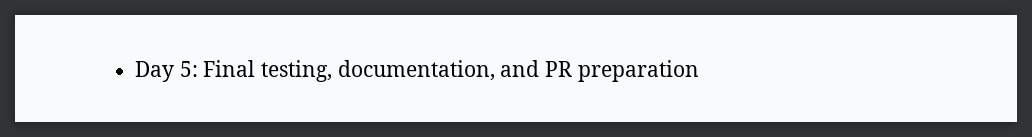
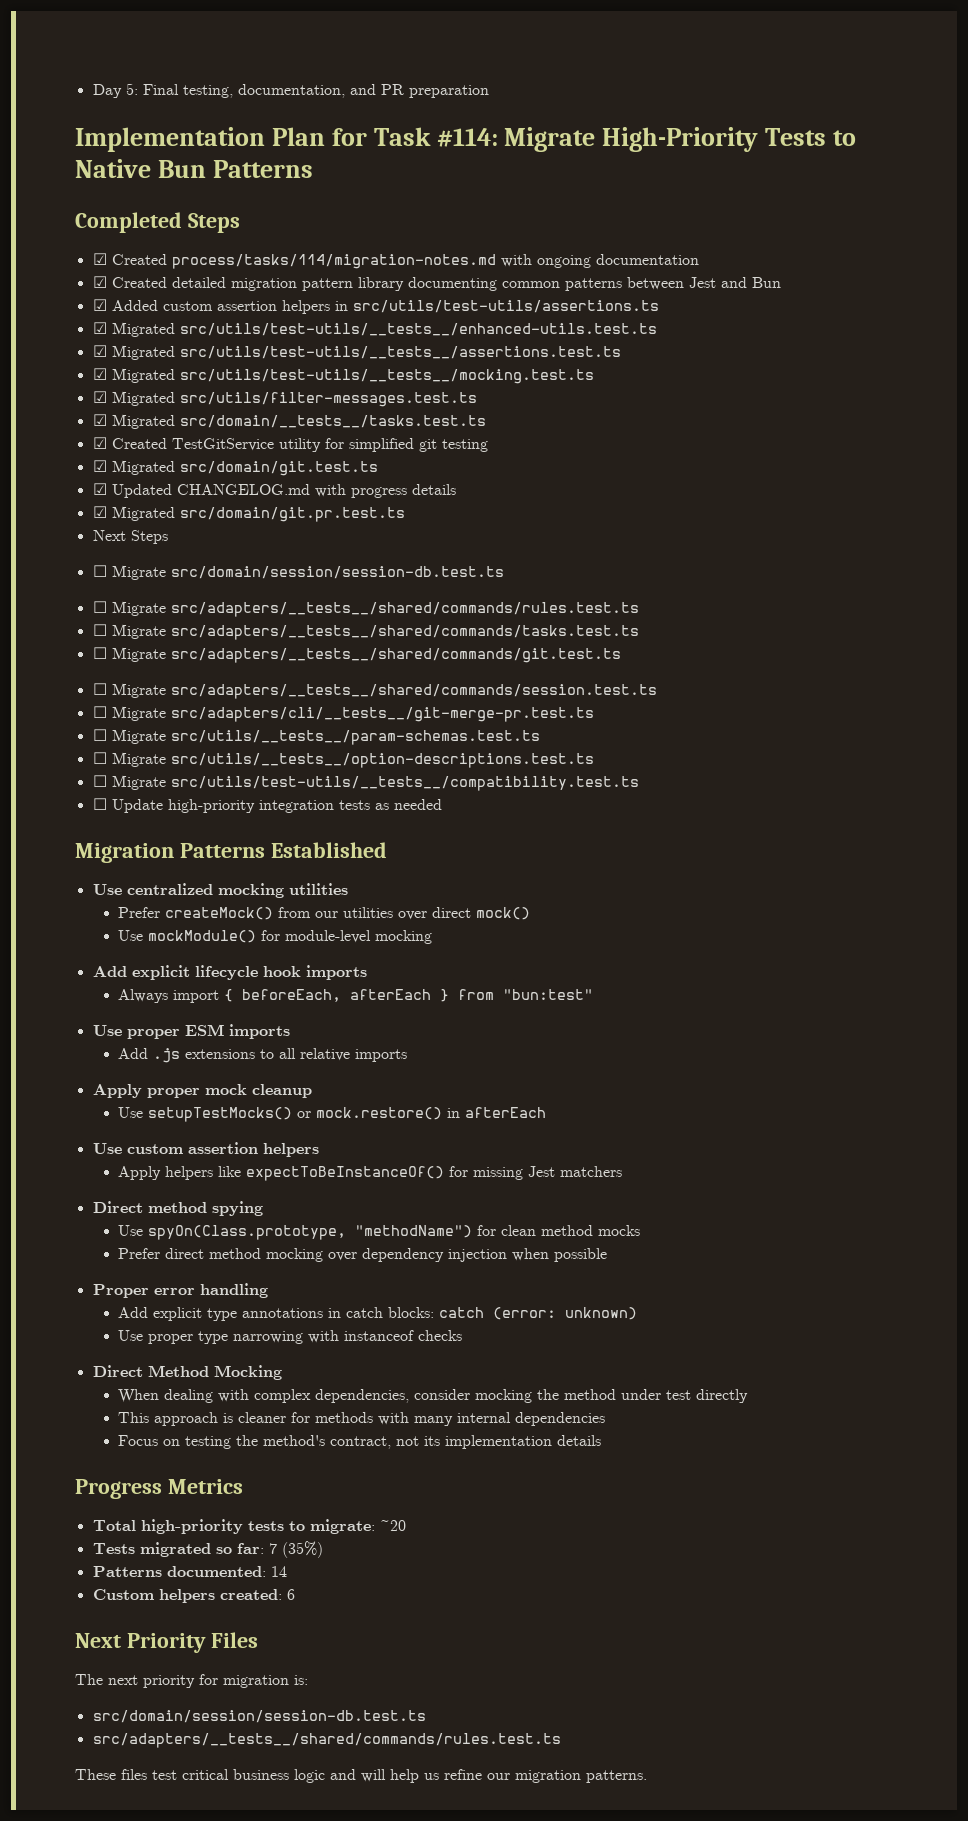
(699, 71) none -> [75,127,857,152] [75,159,313,178] [75,212,240,233] [92,253,699,269] [92,276,781,291] [92,299,659,314] [92,322,657,337] [92,345,621,360] [92,368,594,384] [92,391,477,407] [92,414,486,429] [92,437,488,452] [92,460,378,476] [92,483,456,498] [92,506,405,522] [92,530,168,544] [92,565,504,580] [92,601,639,617] [92,624,639,640] [92,647,621,663] [92,683,657,699] [92,706,594,722] [92,729,540,745] [92,752,594,768] [92,775,639,791] [92,798,442,813] [75,842,387,863] [92,883,348,898] [118,907,531,920] [118,930,433,944] [92,965,367,980] [118,989,594,1003] [92,1024,290,1039] [118,1048,408,1063] [92,1084,312,1098] [118,1107,547,1122] [92,1142,319,1157] [118,1166,623,1181] [92,1201,263,1216] [118,1225,641,1240] [118,1248,608,1262] [92,1283,268,1298] [118,1307,638,1321] [118,1330,463,1344] [92,1365,282,1380] [118,1389,749,1403] [118,1412,606,1426] [118,1435,602,1449] [75,1479,243,1499] [92,1519,406,1534] [92,1541,323,1558] [92,1566,287,1577] [92,1589,295,1603] [75,1632,258,1653] [75,1674,308,1688] [92,1710,426,1723] [92,1733,561,1748] [75,1769,647,1783] // Implementation Plan for Task #114: Migrate High-Priority Tests to Native Bun Patterns // Completed Steps // ☑ Created process/tasks/114/migration-notes.md with ongoing documentation // ☑ Created detailed migration pattern library documenting common patterns between Jest and Bun // ☑ Added custom assertion helpers in src/utils/test-utils/assertions.ts // ☑ Migrated src/utils/test-utils/__tests__/enhanced-utils.test.ts // ☑ Migrated src/utils/test-utils/__tests__/assertions.test.ts // ☑ Migrated src/utils/test-utils/__tests__/mocking.test.ts // ☑ Migrated src/utils/filter-messages.test.ts // ☑ Migrated src/domain/__tests__/tasks.test.ts // ☑ Created TestGitService utility for simplified git testing // ☑ Migrated src/domain/git.test.ts // ☑ Updated CHANGELOG.md with progress details // ☑ Migrated src/domain/git.pr.test.ts // Next Steps // ☐ Migrate src/domain/session/session-db.test.ts // ☐ Migrate src/adapters/__tests__/shared/commands/rules.test.ts // ☐ Migrate src/adapters/__tests__/shared/commands/tasks.test.ts // ☐ Migrate src/adapters/__tests__/shared/commands/git.test.ts // ☐ Migrate src/adapters/__tests__/shared/commands/session.test.ts // ☐ Migrate src/adapters/cli/__tests__/git-merge-pr.test.ts // ☐ Migrate src/utils/__tests__/param-schemas.test.ts // ☐ Migrate src/utils/__tests__/option-descriptions.test.ts // ☐ Migrate src/utils/test-utils/__tests__/compatibility.test.ts // ☐ Update high-priority integration tests as needed // Migration Patterns Established // Use centralized mocking utilities // Prefer createMock() from our utilities over direct mock() // Use mockModule() for module-level mocking // Add explicit lifecycle hook imports // Always import { beforeEach, afterEach } from "bun:test" // Use proper ESM imports // Add .js extensions to all relative imports // Apply proper mock cleanup // Use setupTestMocks() or mock.restore() in afterEach // Use custom assertion helpers // Apply helpers like expectToBeInstanceOf() for missing Jest matchers // Direct method spying // Use spyOn(Class.prototype, "methodName") for clean method mocks // Prefer direct method mocking over dependency injection when possible // Proper error handling // Add explicit type annotations in catch blocks: catch (error: unknown) // Use proper type narrowing with instanceof checks // Direct Method Mocking // When dealing with complex dependencies, consider mocking the method under test directly // This approach is cleaner for methods with many internal dependencies // Focus on testing the method's contract, not its implementation details // Progress Metrics // Total high-priority tests to migrate: ~20 // Tests migrated so far: 7 (35%) // Patterns documented: 14 // Custom helpers created: 6 // Next Priority Files // The next priority for migration is: // src/domain/session/session-db.test.ts // src/adapters/__tests__/shared/commands/rules.test.ts // These files test critical business logic and will help us refine our migration patterns.

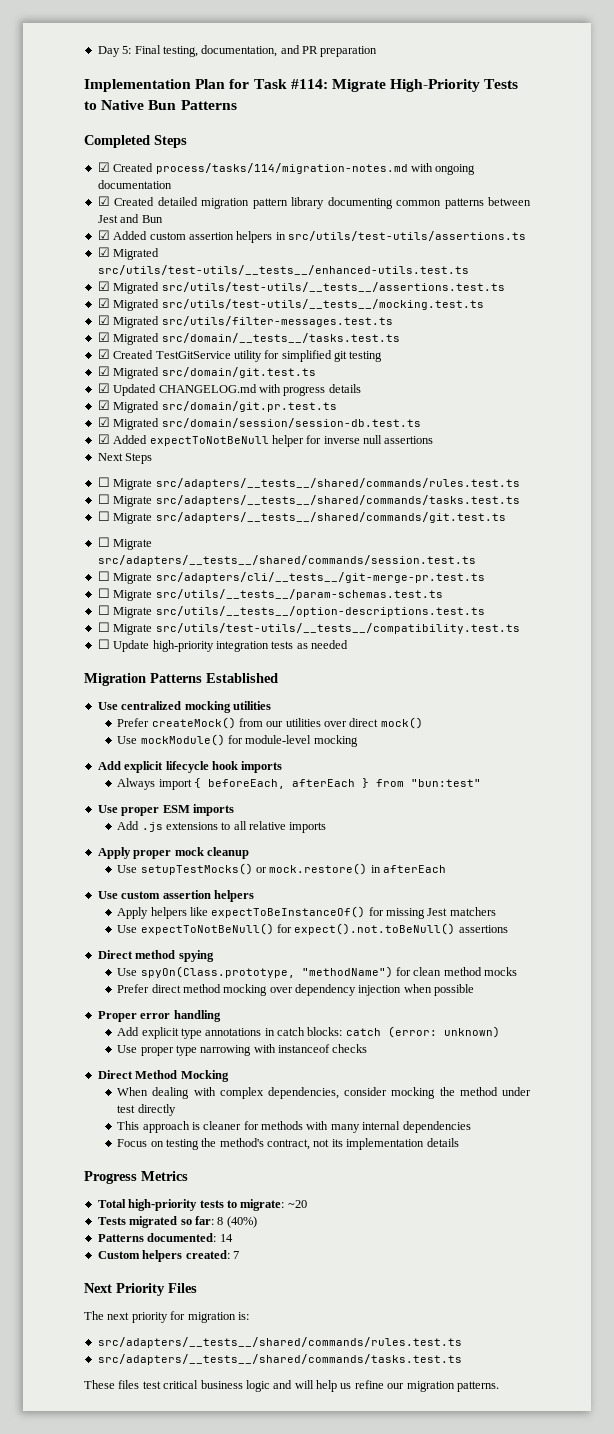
(405, 514) none -> [97,417,421,430] [97,434,434,447] // ☑ Migrated src/domain/session/session-db.test.ts // ☑ Added expectToNotBeNull helper for inverse null assertions
[92,565,504,580] // ☐ Migrate src/domain/session/session-db.test.ts -> (153, 458) none
(623, 1171) none -> [117,923,508,935] // Use expectToNotBeNull() for expect().not.toBeNull() assertions
[268,1541,323,1558] 7 (35%) -> [217,1216,257,1228] 8 (40%)
[286,1589,295,1600] 6 -> [232,1251,239,1259] 7
[92,1710,426,1723] [92,1733,561,1748] src/domain/session/session-db.test.ts // src/adapters/__tests__/shared/commands/rules.test.ts -> [97,1337,462,1348] [97,1354,462,1365] src/adapters/__tests__/shared/commands/rules.test.ts // src/adapters/__tests__/shared/commands/tasks.test.ts

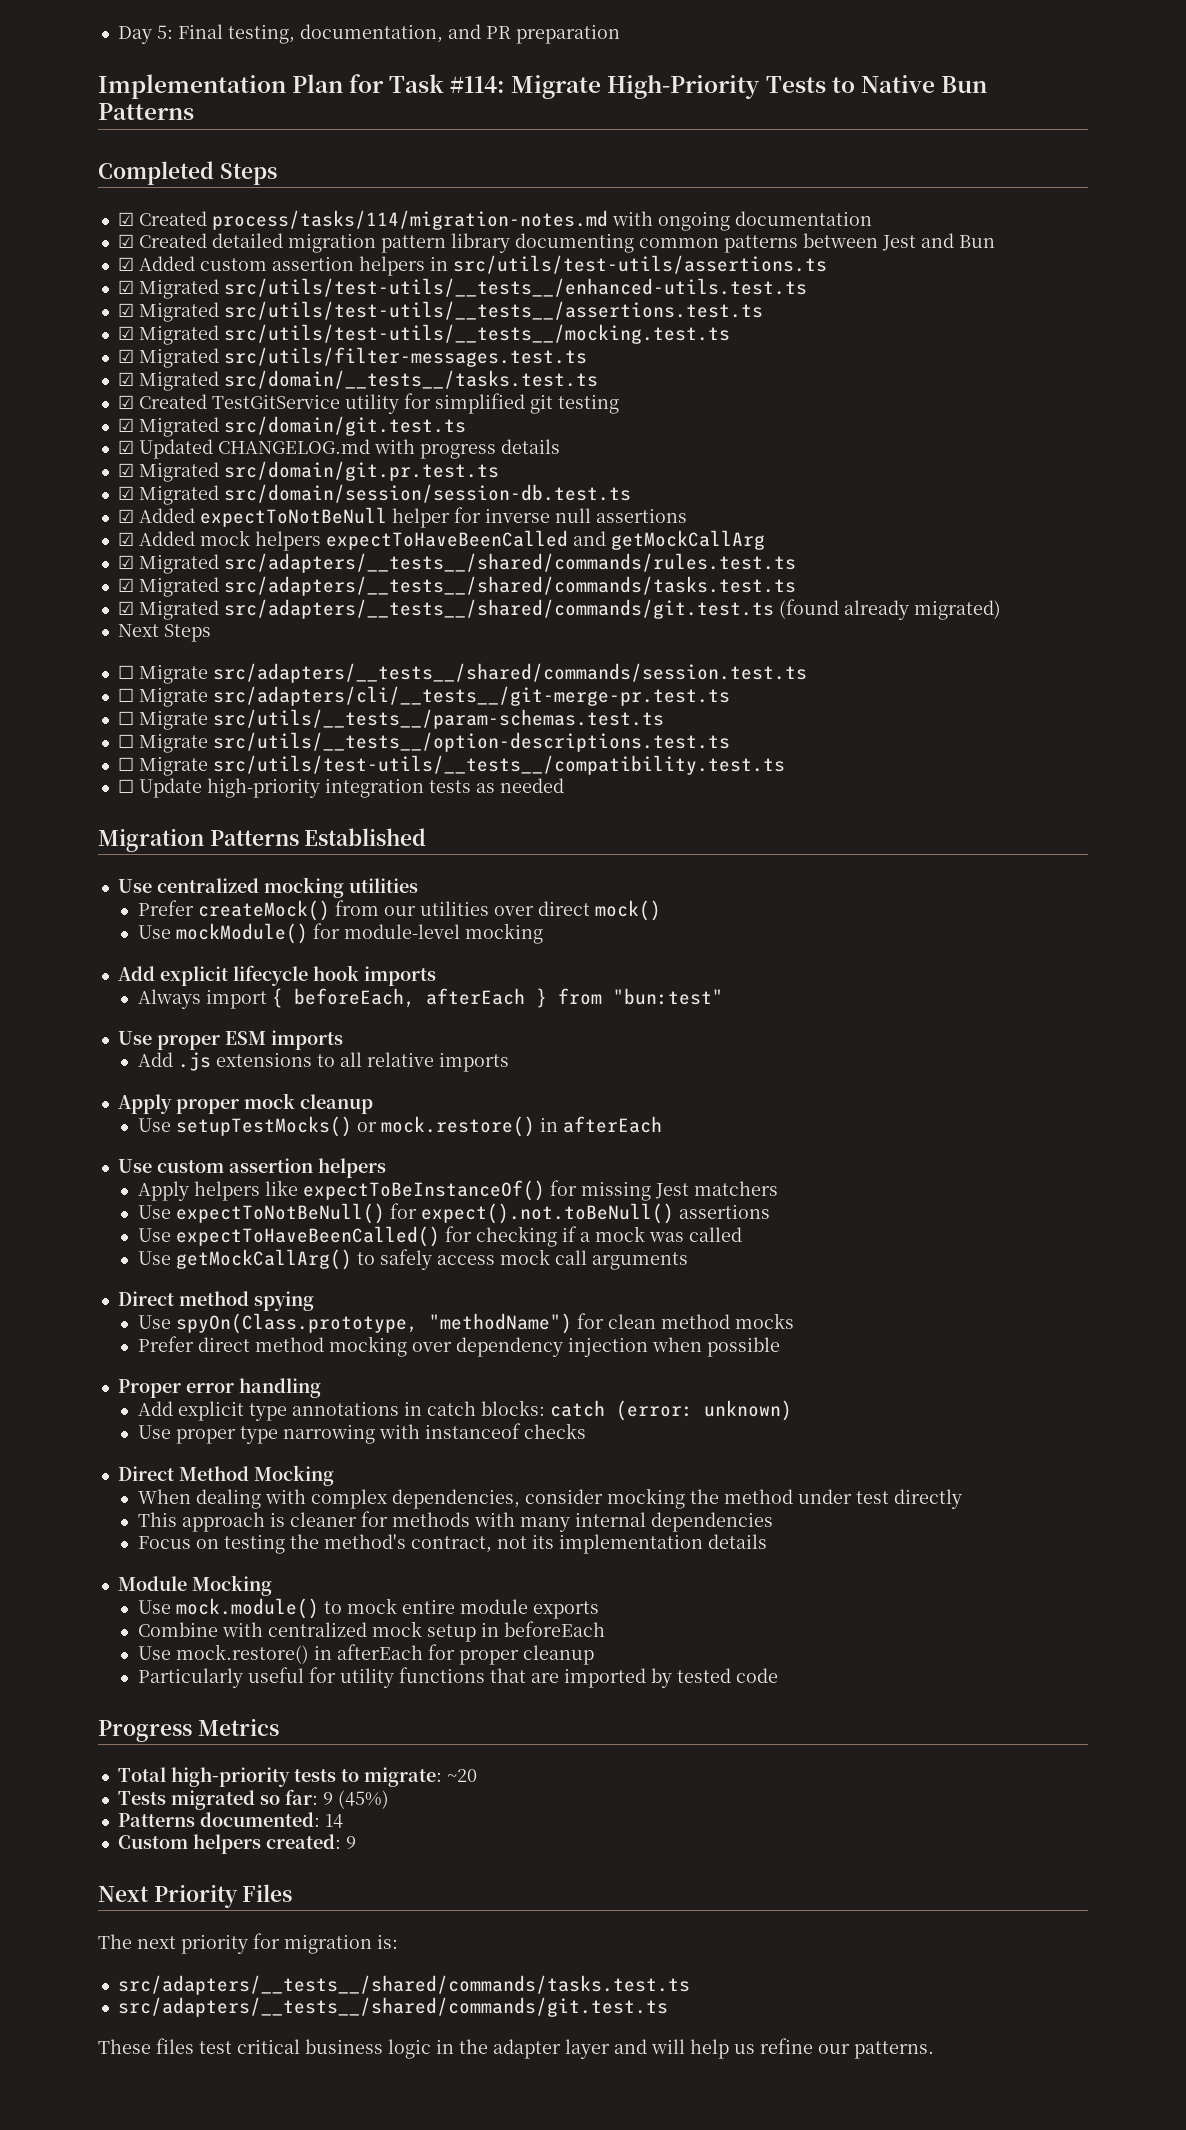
[97,453,153,464] [97,477,520,490] [97,494,520,507] [97,511,506,524] Next Steps // ☐ Migrate src/adapters/__tests__/shared/commands/rules.test.ts // ☐ Migrate src/adapters/__tests__/shared/commands/tasks.test.ts // ☐ Migrate src/adapters/__tests__/shared/commands/git.test.ts -> [117,530,765,551] [117,553,796,574] [117,576,796,597] [117,599,1001,620] [117,624,211,642] ☑ Added mock helpers expectToHaveBeenCalled and getMockCallArg // ☑ Migrated src/adapters/__tests__/shared/commands/rules.test.ts // ☑ Migrated src/adapters/__tests__/shared/commands/tasks.test.ts // ☑ Migrated src/adapters/__tests__/shared/commands/git.test.ts (found already migrated) // Next Steps
(508, 929) none -> [137,1226,742,1247] [137,1249,688,1270] // Use expectToHaveBeenCalled() for checking if a mock was called // Use getMockCallArg() to safely access mock call arguments
(459, 1142) none -> [117,1575,272,1596] [137,1598,599,1619] [137,1621,605,1642] [137,1644,594,1665] [137,1667,778,1688] // Module Mocking // Use mock.module() to mock entire module exports // Combine with centralized mock setup in beforeEach // Use mock.restore() in afterEach for proper cleanup // Particularly useful for utility functions that are imported by tested code
[217,1216,257,1228] 8 (40%) -> [322,1790,389,1809] 9 (45%)
[232,1251,239,1259] 7 -> [345,1836,356,1849] 9
[97,1337,462,1348] [97,1354,462,1365] src/adapters/__tests__/shared/commands/rules.test.ts // src/adapters/__tests__/shared/commands/tasks.test.ts -> [117,1975,690,1995] [117,1997,668,2017] src/adapters/__tests__/shared/commands/tasks.test.ts // src/adapters/__tests__/shared/commands/git.test.ts
(270, 1386) none -> [436,2039,610,2059] in the adapter layer
[406,1381,455,1392] migration -> (850, 2049) none

